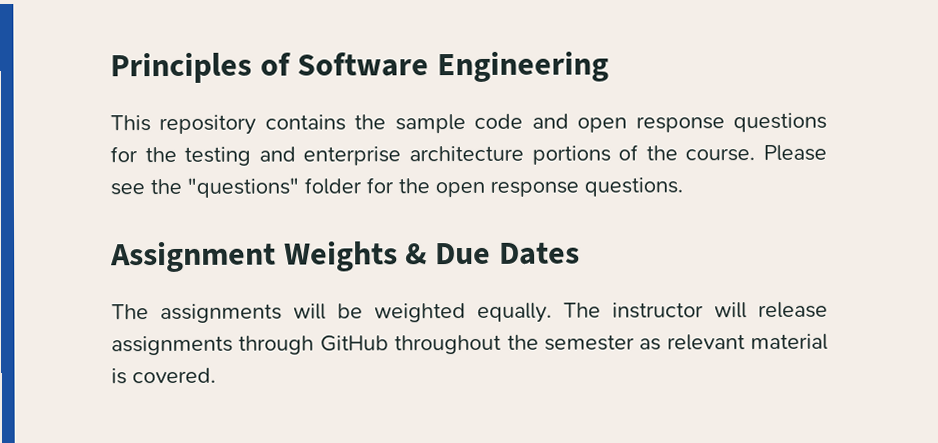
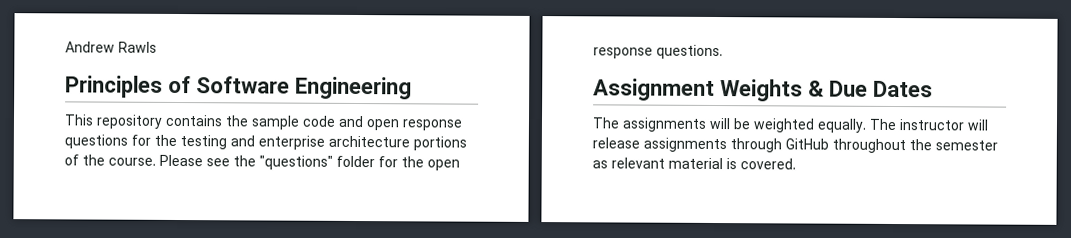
(110, 68) none -> [65,41,157,53] Andrew Rawls //

